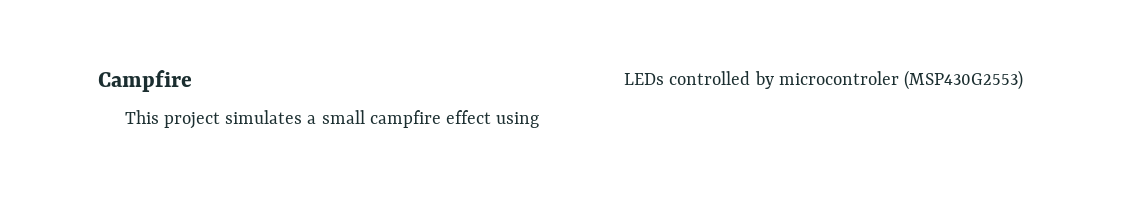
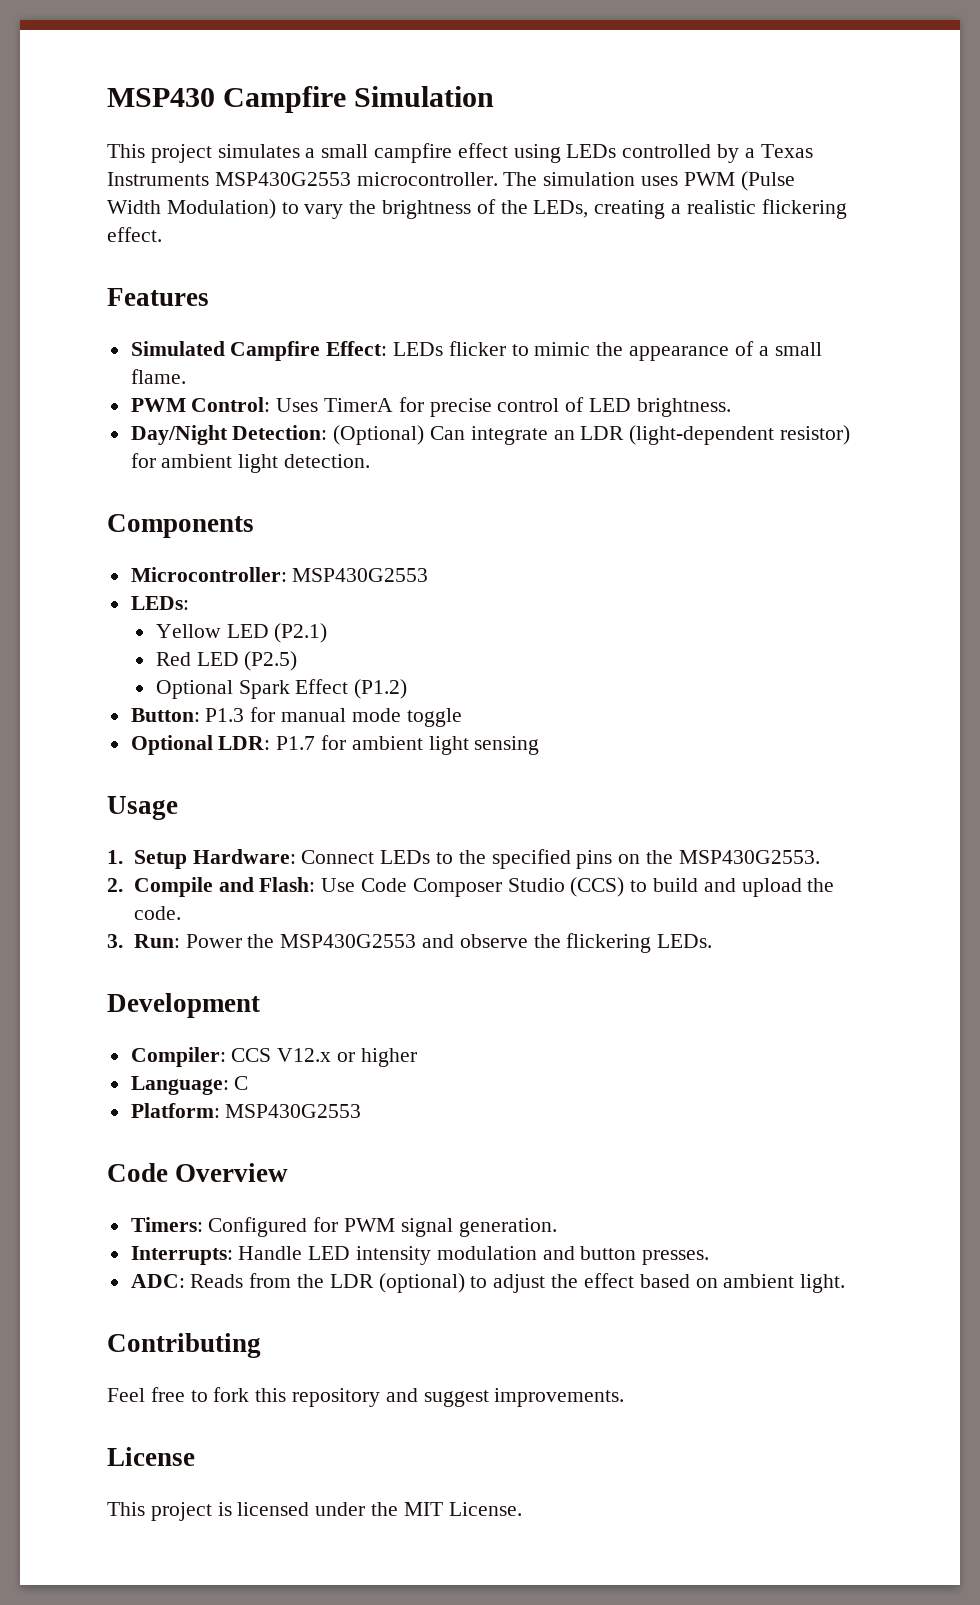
[98,70,192,92] Campfire -> [107,86,495,113] MSP430 Campfire Simulation
[778,70,1024,90] microcontroler (MSP430G2553) -> [744,144,813,158] [107,171,795,191] [107,199,847,219] [107,227,162,242] [107,288,209,306] [130,341,822,361] [130,369,186,384] [130,397,731,417] [130,425,851,445] [130,453,371,473] [107,514,254,538] [130,567,429,582] [130,596,189,610] [155,623,328,643] [155,651,298,671] [155,679,408,699] [130,707,462,727] [130,735,540,755] [107,796,178,820] [107,849,820,869] [107,877,835,897] [133,906,181,920] [107,933,713,953] [107,993,260,1018] [130,1047,417,1067] [130,1076,249,1095] [130,1103,362,1118] [107,1163,289,1182] [130,1217,557,1237] [130,1246,710,1265] [130,1273,846,1293] [107,1333,261,1358] [107,1387,625,1407] [107,1447,195,1466] [107,1502,522,1521] a Texas Instruments MSP430G2553 microcontroller. The simulation uses PWM (Pulse Width Modulation) to vary the brightness of the LEDs, creating a realistic flickering effect. // Features // Simulated Campfire Effect: LEDs flicker to mimic the appearance of a small flame. // PWM Control: Uses TimerA for precise control of LED brightness. // Day/Night Detection: (Optional) Can integrate an LDR (light-dependent resistor) for ambient light detection. // Components // Microcontroller: MSP430G2553 // LEDs: // Yellow LED (P2.1) // Red LED (P2.5) // Optional Spark Effect (P1.2) // Button: P1.3 for manual mode toggle // Optional LDR: P1.7 for ambient light sensing // Usage // 1. Setup Hardware: Connect LEDs to the specified pins on the MSP430G2553. // 2. Compile and Flash: Use Code Composer Studio (CCS) to build and upload the code. // 3. Run: Power the MSP430G2553 and observe the flickering LEDs. // Development // Compiler: CCS V12.x or higher // Language: C // Platform: MSP430G2553 // Code Overview // Timers: Configured for PWM signal generation. // Interrupts: Handle LED intensity modulation and button presses. // ADC: Reads from the LDR (optional) to adjust the effect based on ambient light. // Contributing // Feel free to fork this repository and suggest improvements. // License // This project is licensed under the MIT License.

